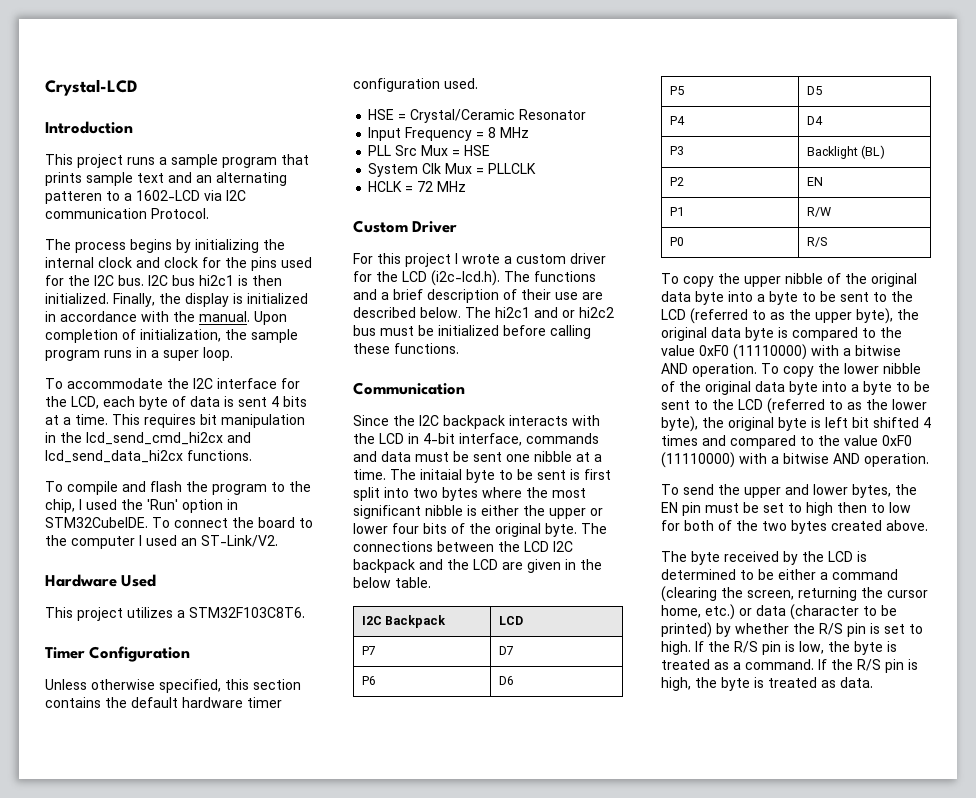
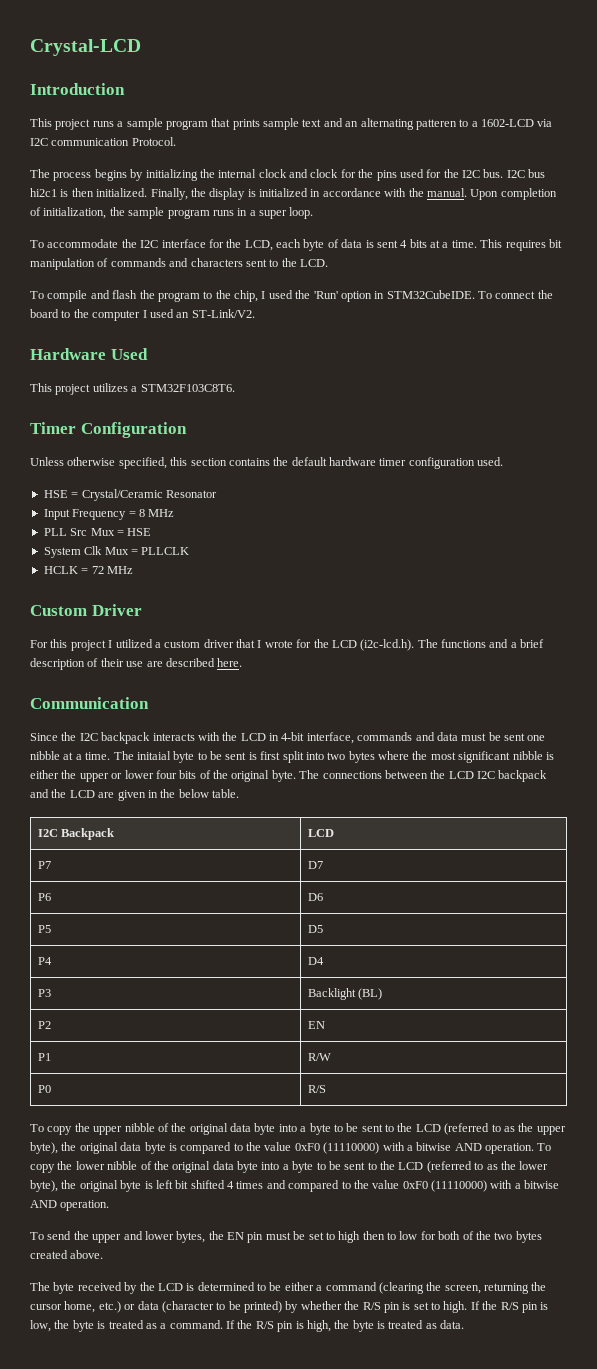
[45,432,251,445] [45,450,252,463] in the lcd_send_cmd_hi2cx and lcd_send_data_hi2cx functions. -> [97,258,328,267] of commands and characters sent to the LCD.
[462,254,500,264] wrote -> [115,639,153,648] utilized
(606, 258) none -> [236,639,293,648] that I wrote
[420,307,614,318] [353,325,591,339] [353,343,459,354] below. The hi2c1 and or hi2c2 bus must be initialized before calling these functions. -> [217,658,243,667] here.

